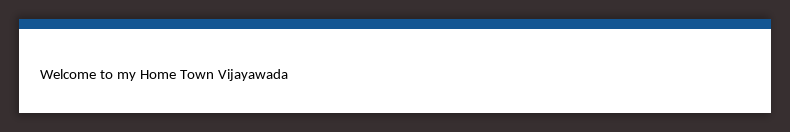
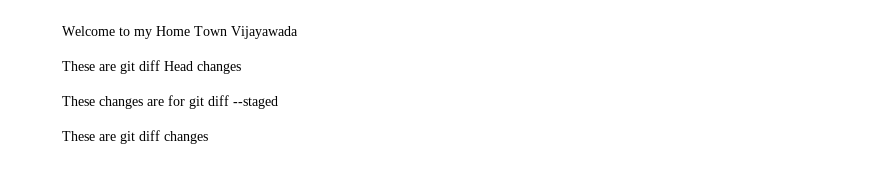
(288, 75) none -> [62,60,241,74] [62,95,278,109] [62,130,208,144] // These are git diff Head changes // These changes are for git diff --staged // These are git diff changes

